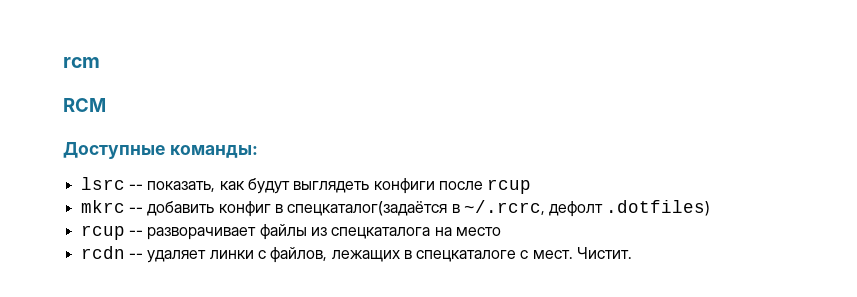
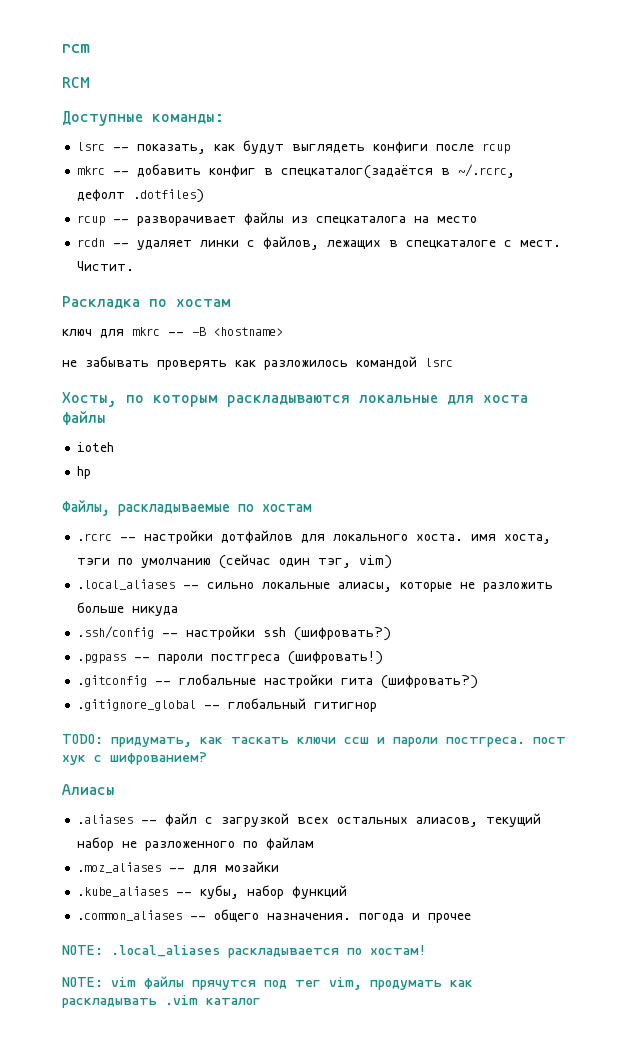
(633, 253) none -> [62,296,231,309] [62,327,283,338] [62,356,453,370] [62,392,528,407] [62,411,106,425] [77,442,115,452] [77,466,92,479] [62,500,312,516] [77,530,552,544] [77,554,393,569] [77,579,554,592] [77,602,179,616] [77,626,392,641] [77,651,384,665] [77,674,479,689] [77,698,378,712] [62,734,566,747] [62,752,207,765] [62,784,115,796] [77,813,542,827] [77,837,315,851] [77,861,280,874] [77,885,348,899] [77,909,472,923] [62,945,426,958] [62,976,473,990] [62,995,261,1008] // Раскладка по хостам // ключ для mkrc -- -B <hostname> // не забывать проверять как разложилось командой lsrc // Хосты, по которым раскладываются локальные для хоста файлы // ioteh // hp // Файлы, раскладываемые по хостам // .rcrc -- настройки дотфайлов для локального хоста. имя хоста, тэги по умолчанию (сейчас один тэг, vim) // .local_aliases -- сильно локальные алиасы, которые не разложить больше никуда // .ssh/config -- настройки ssh (шифровать?) // .pgpass -- пароли постгреса (шифровать!) // .gitconfig -- глобальные настройки гита (шифровать?) // .gitignore_global -- глобальный гитигнор // TODO: придумать, как таскать ключи ссш и пароли постгреса. пост хук с шифрованием? // Алиасы // .aliases -- файл с загрузкой всех остальных алиасов, текущий набор не разложенного по файлам // .moz_aliases -- для мозайки // .kube_aliases -- кубы, набор функций // .common_aliases -- общего назначения. погода и прочее // NOTE: .local_aliases раскладывается по хостам! // NOTE: vim файлы прячутся под тег vim, продумать как раскладывать .vim каталог

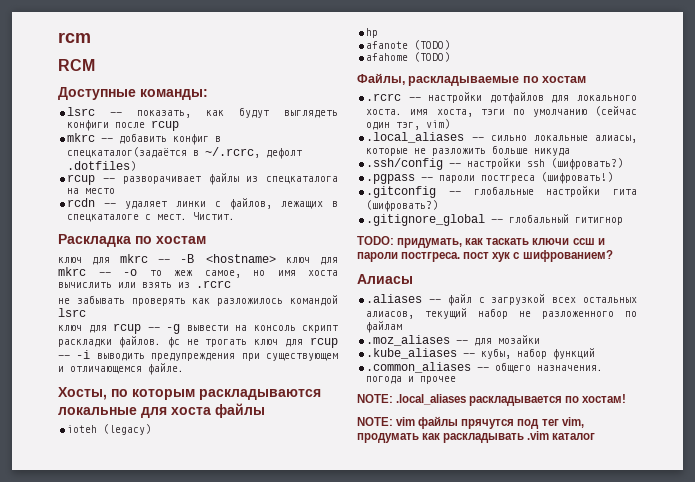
(283, 331) none -> [285,257,338,265] [58,267,338,278] [58,280,231,288] ключ для mkrc -- -o то жеж самое, но имя хоста вычислить или взять из .rcrc
(453, 362) none -> [58,323,338,334] [58,336,338,348] [58,350,338,361] [58,363,184,375] // ключ для rcup -- -g вывести на консоль скрипт раскладки файлов. фс не трогать ключ для rcup -- -i выводить предупреждения при существующем и отличающемся файле.
(115, 447) none -> [103,424,152,435] (legacy)
(92, 472) none -> [366,40,451,50] [366,52,451,62] // afanote (TODO) // afahome (TODO)

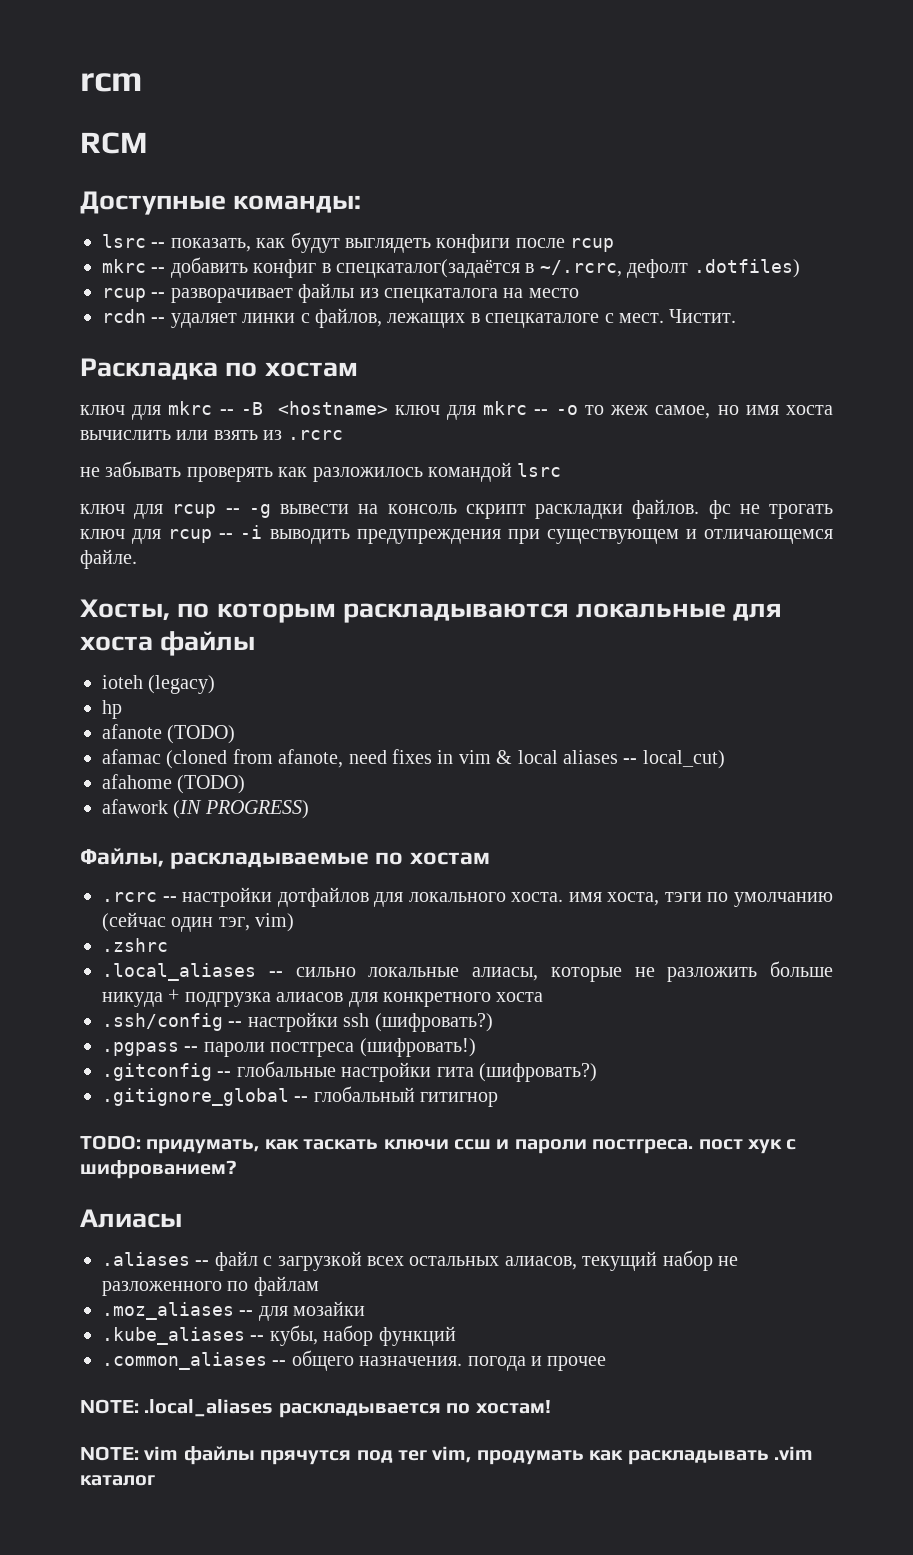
(451, 45) none -> [102,749,725,769] // afamac (cloned from afanote, need fixes in vim & local aliases -- local_cut)
(451, 57) none -> [102,799,309,819] // afawork (IN PROGRESS)
(451, 124) none -> [102,938,168,952] // .zshrc
(571, 152) none -> [168,989,544,1007] + подгрузка алиасов для конкретного хоста

